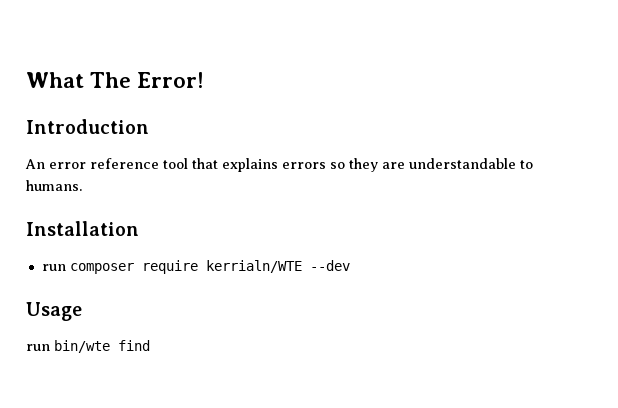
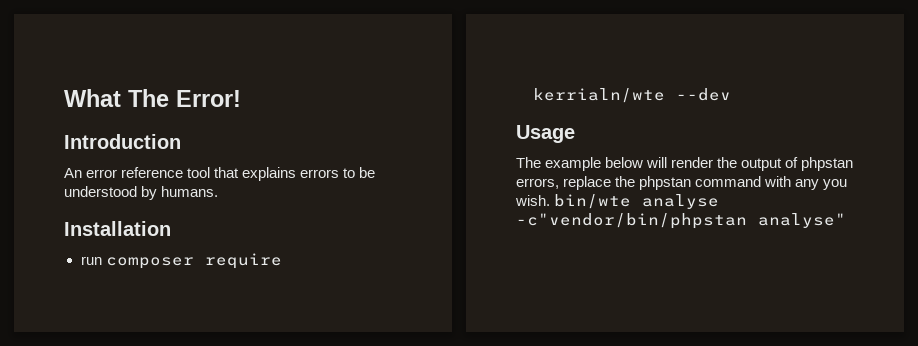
[330,158,533,172] so they are understandable to -> [343,167,376,178] [64,186,158,200] to be understood by
[205,260,302,273] kerrialn/WTE -> [532,88,665,103] kerrialn/wte
[26,340,150,353] run bin/wte find -> [516,157,854,171] [516,176,848,190] [515,194,720,209] [516,213,846,229] The example below will render the output of phpstan errors, replace the phpstan command with any you wish. bin/wte analyse -c"vendor/bin/phpstan analyse"

